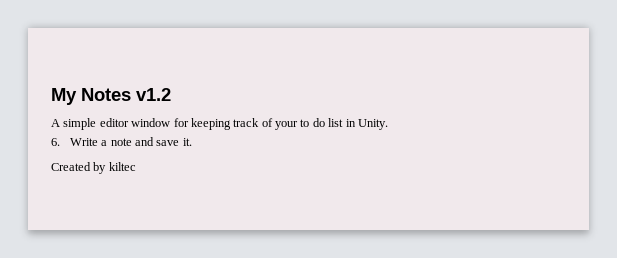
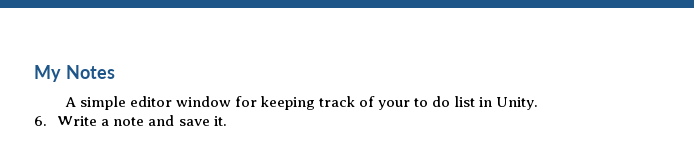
[136,88,171,101] v1.2 -> (115, 72) none
[51,162,136,174] // Created by kiltec -> (227, 121) none

